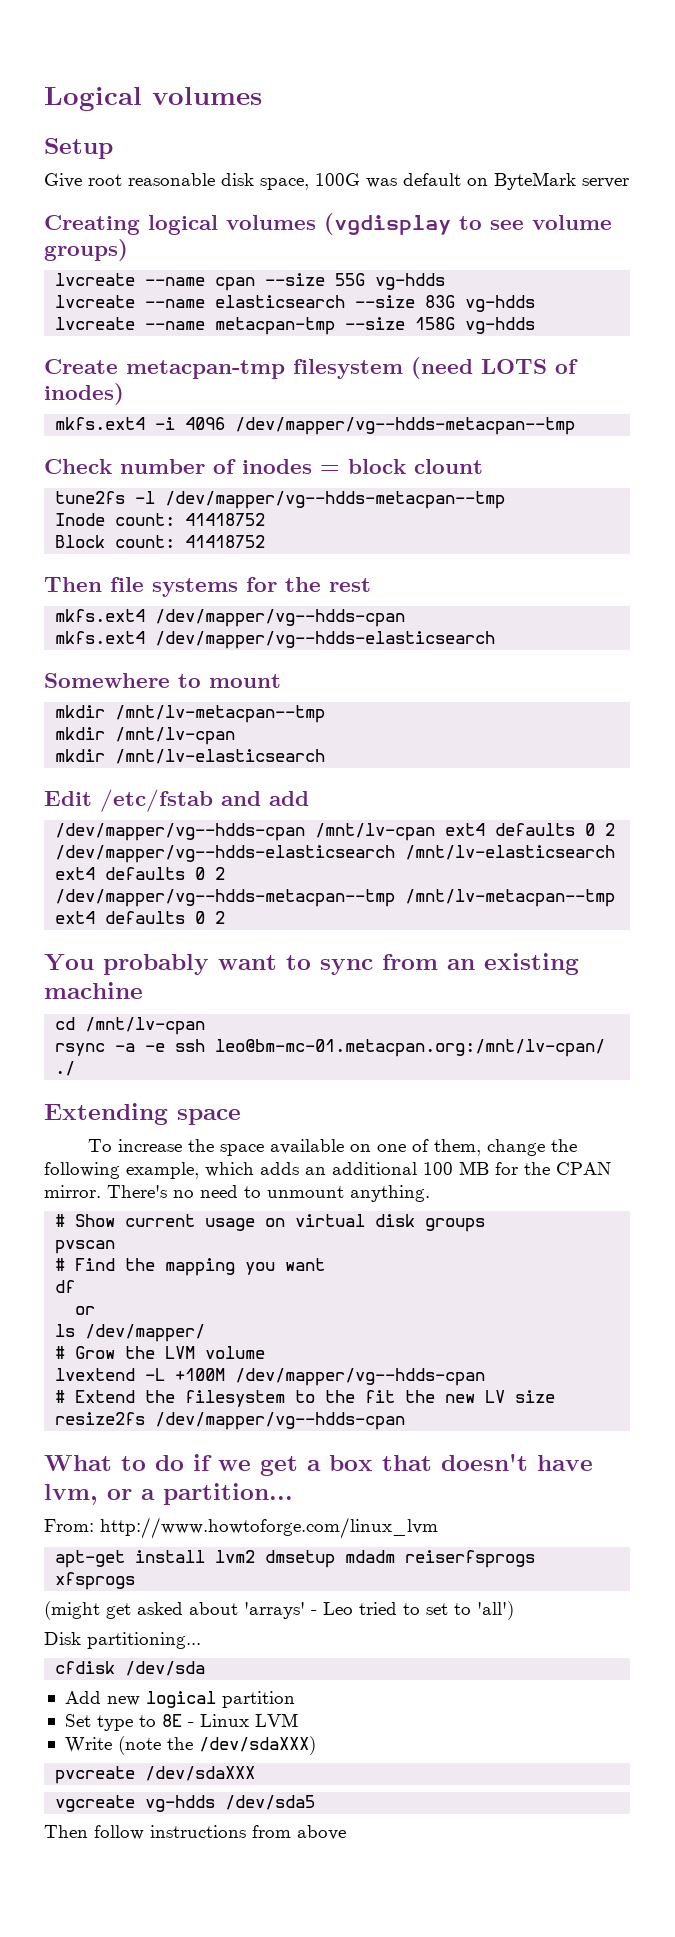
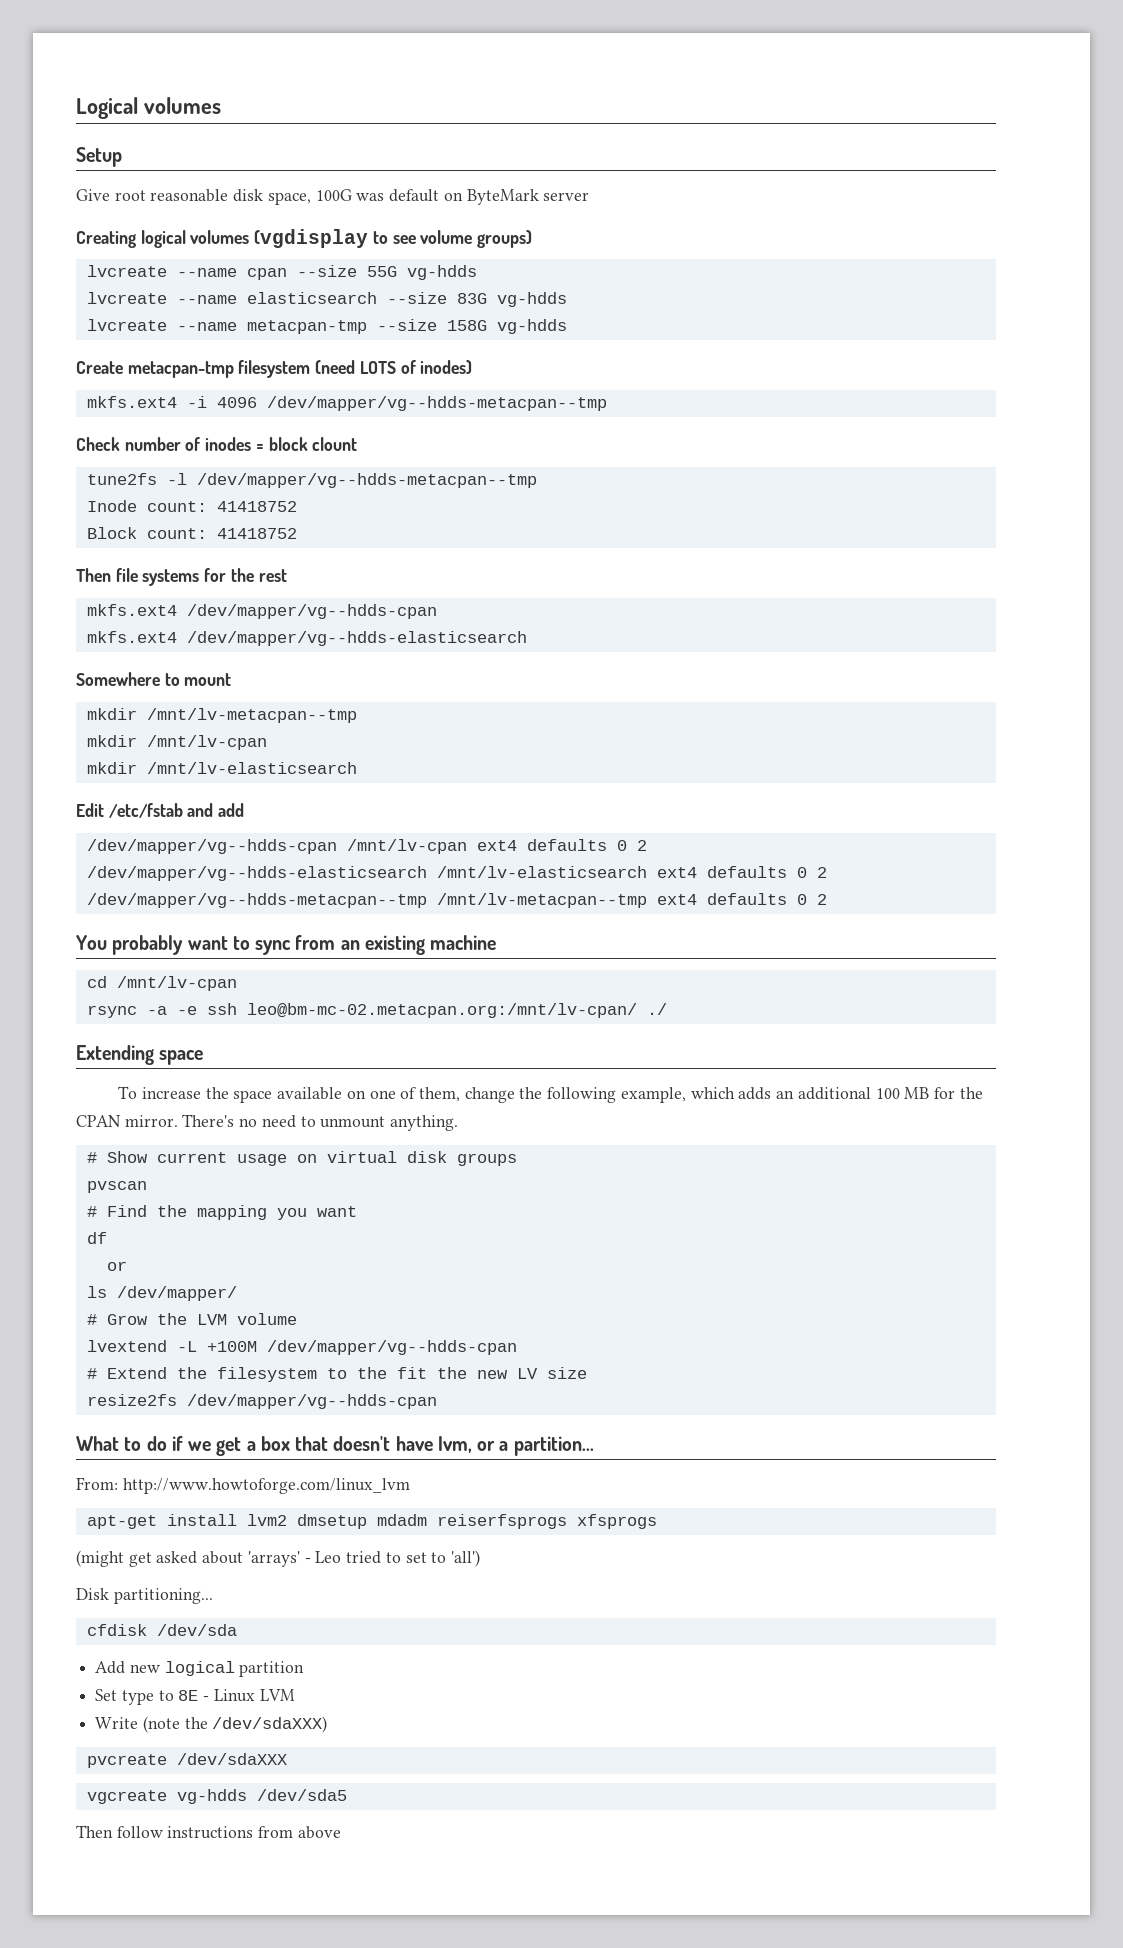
[215,1039,606,1057] leo@bm-mc-01.metacpan.org:/mnt/lv-cpan/ -> [246,1003,637,1018] leo@bm-mc-02.metacpan.org:/mnt/lv-cpan/

